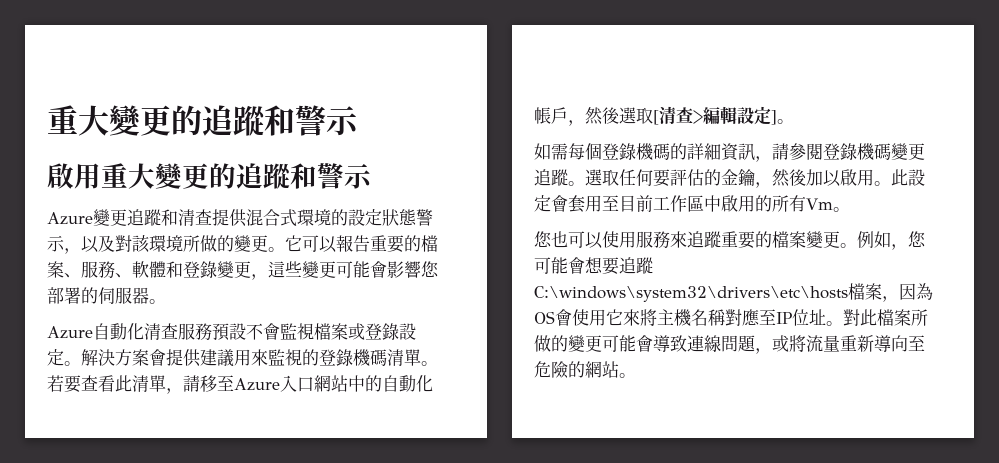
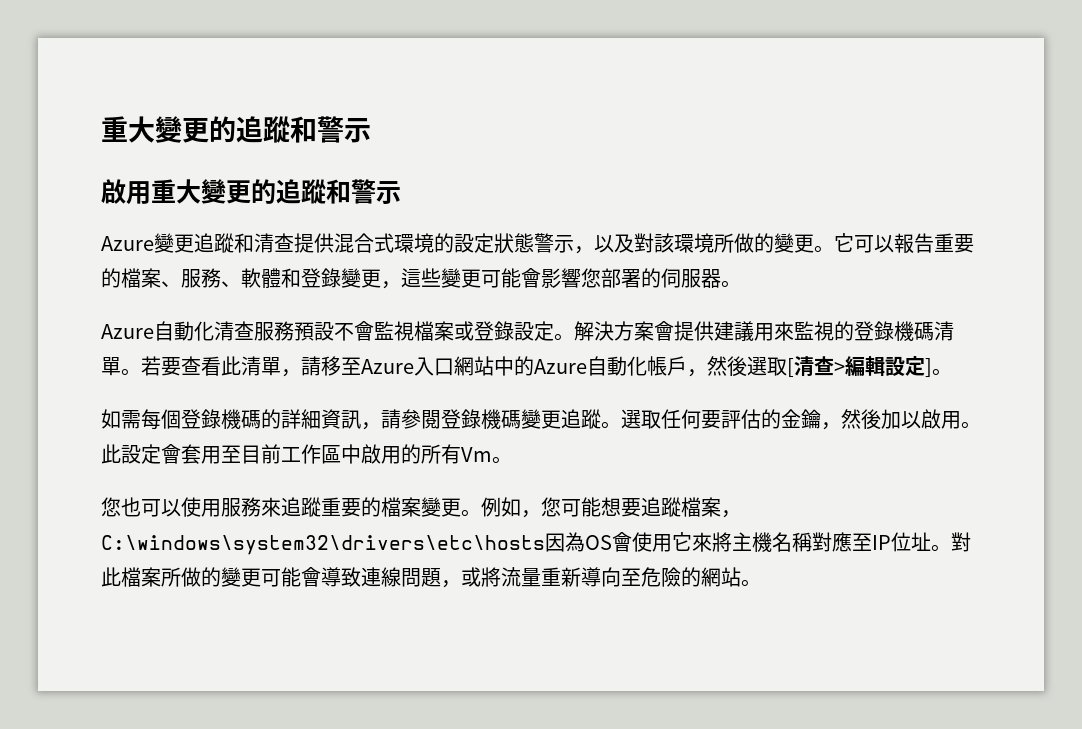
(382, 383) none -> [534,359,587,374] Azure
[568,257,585,274] 會 -> (601, 507) none
[534,283,899,302] C:\windows\system32\drivers\etc\hosts檔案， -> [681,497,741,518] [101,535,545,555] 檔案，C:\windows\system32\drivers\etc\hosts

